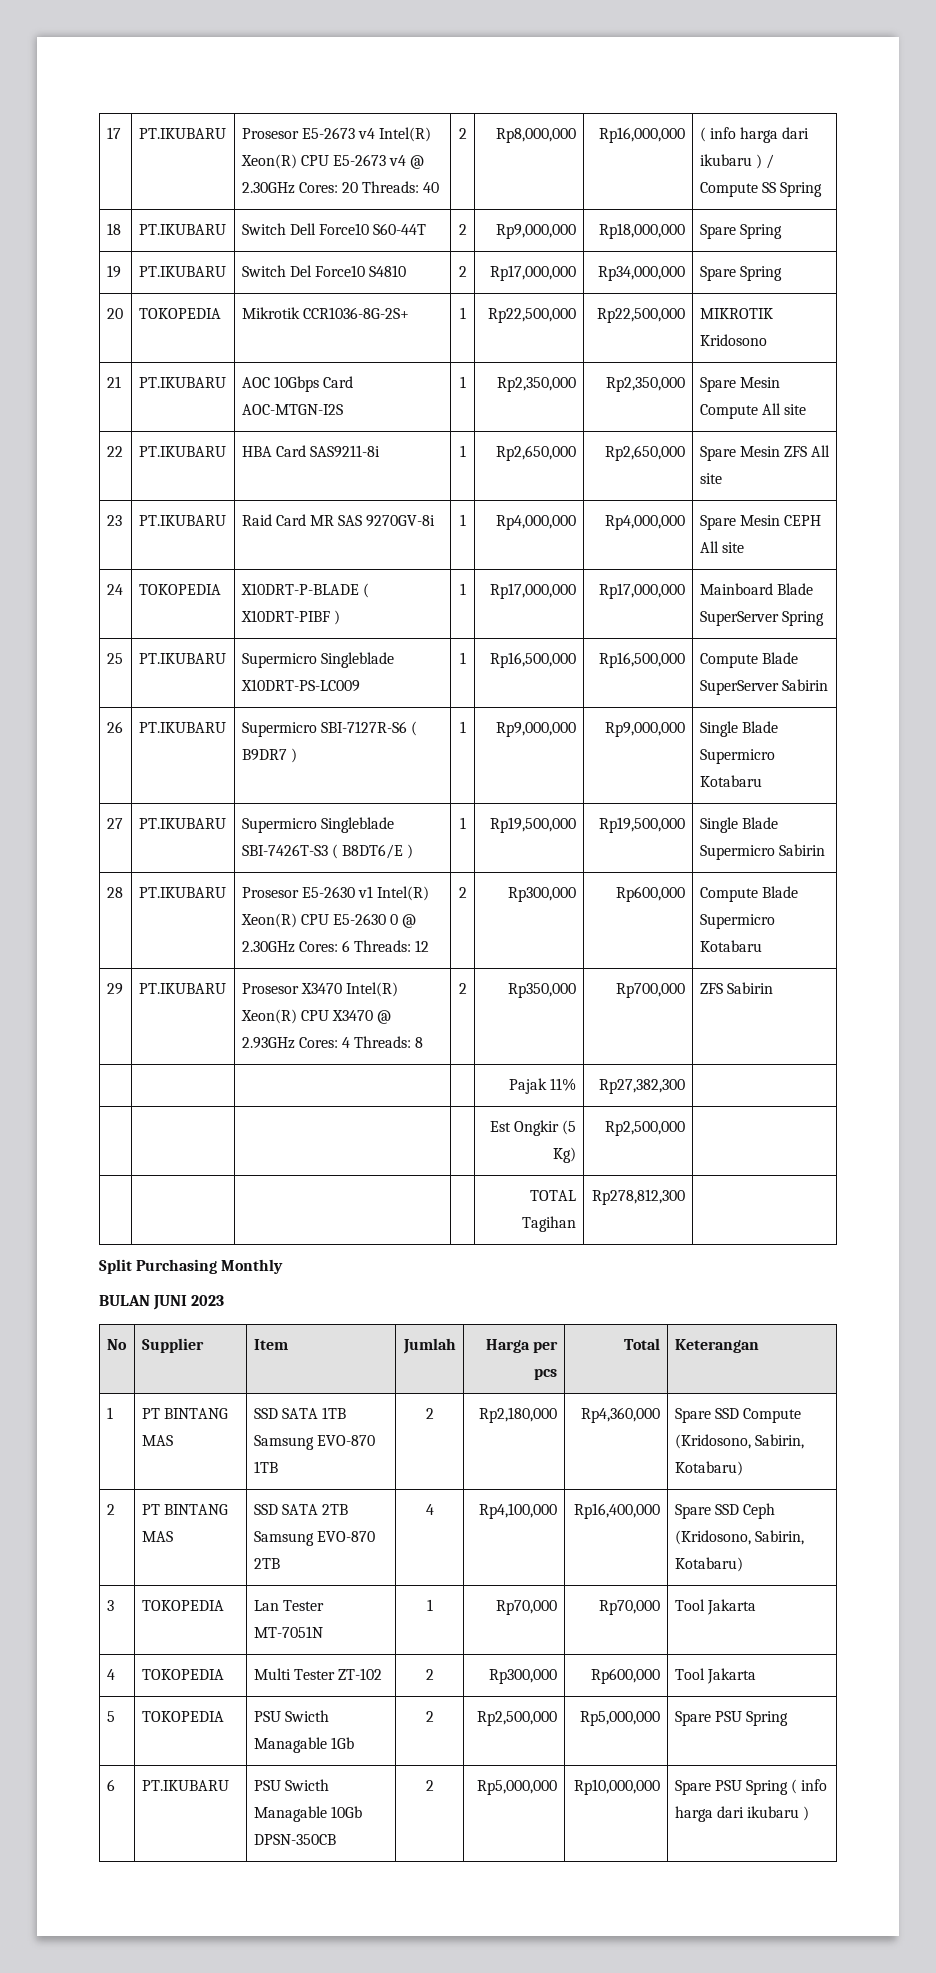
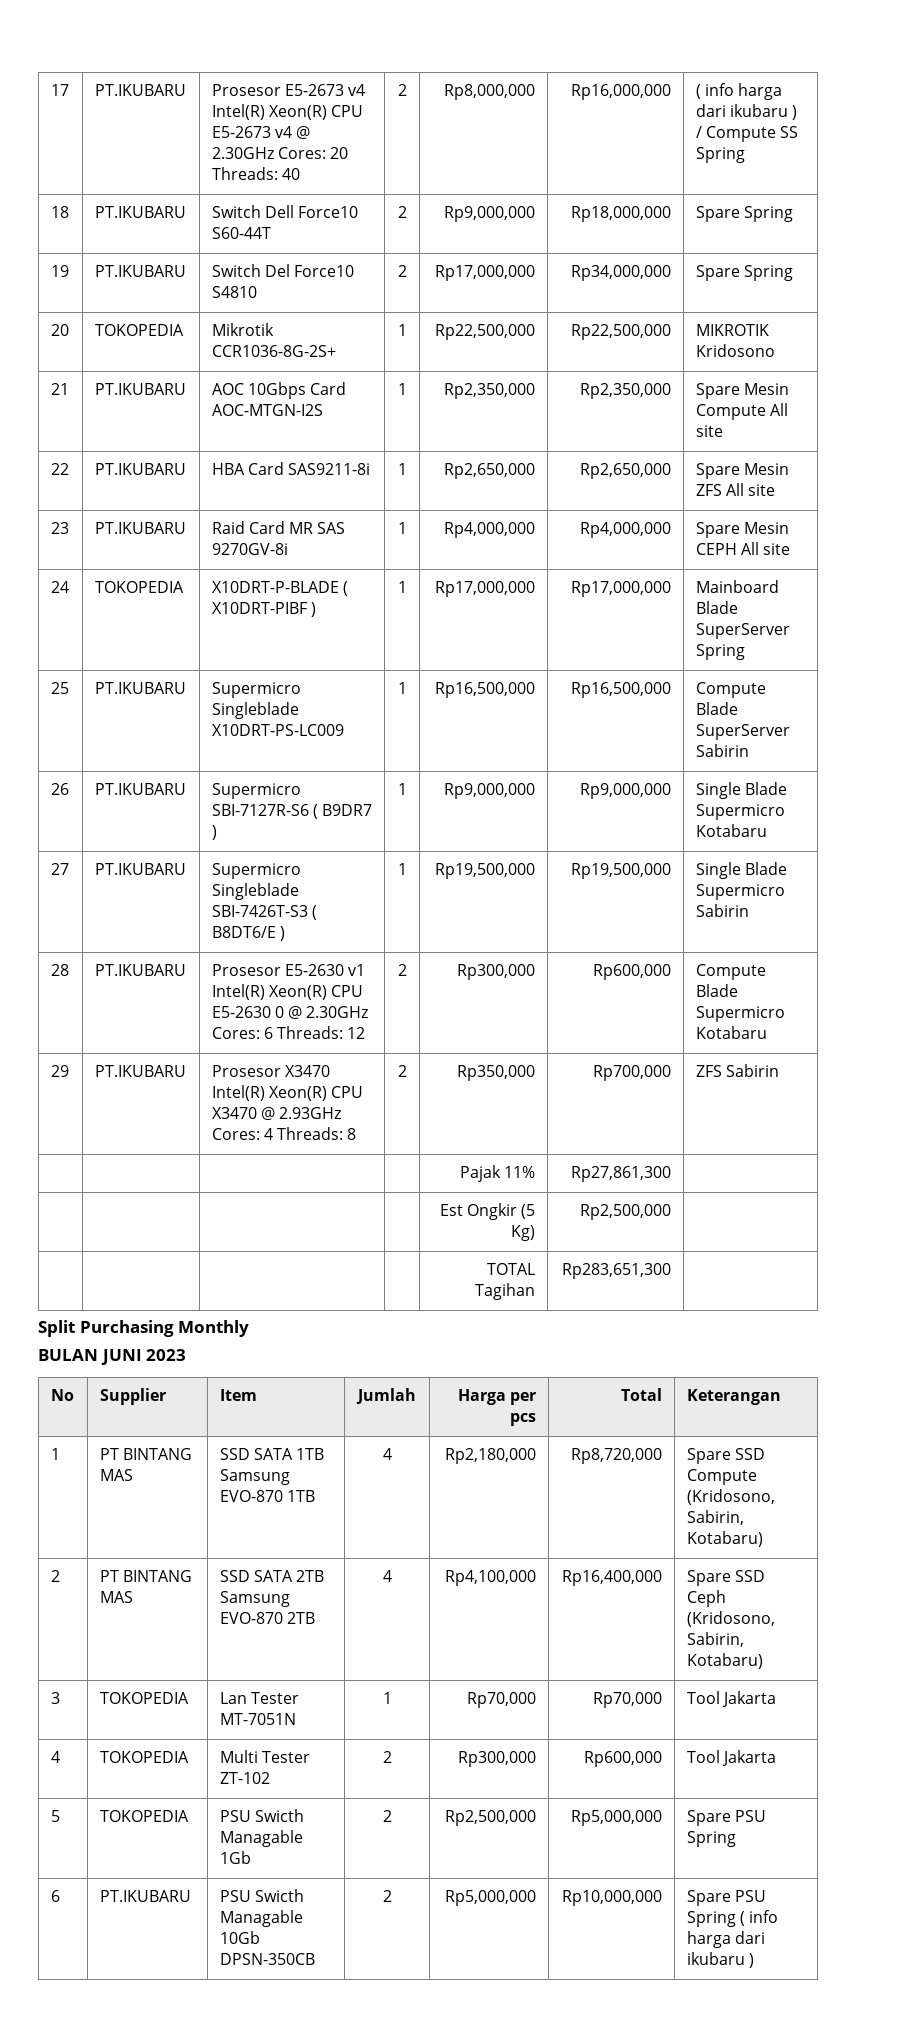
[599,1079,686,1094] Rp27,382,300 -> [571,1166,672,1182] Rp27,861,300
[592,1189,686,1205] Rp278,812,300 -> [562,1263,672,1279] Rp283,651,300
[425,1408,434,1419] 2 -> [382,1448,392,1460] 4
[581,1407,661,1423] Rp4,360,000 -> [571,1448,663,1464] Rp8,720,000

